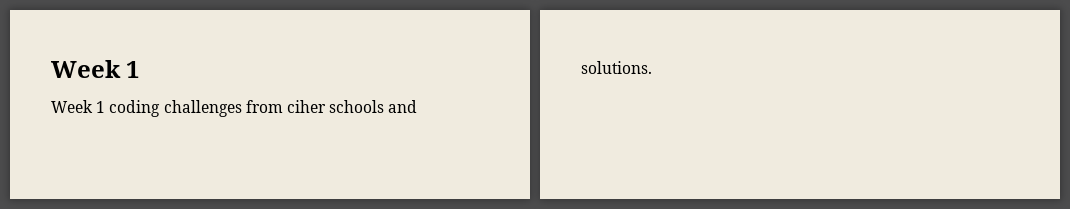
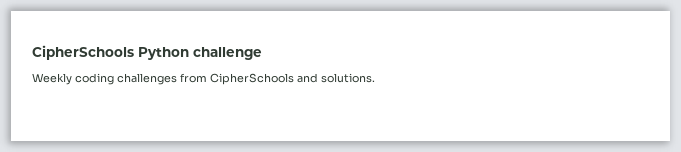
[51,60,140,78] [51,100,106,113] Week 1 // Week 1 -> [32,45,262,60] [32,73,72,85] CipherSchools Python challenge // Weekly
[286,100,385,113] ciher schools -> [210,73,294,85] CipherSchools

